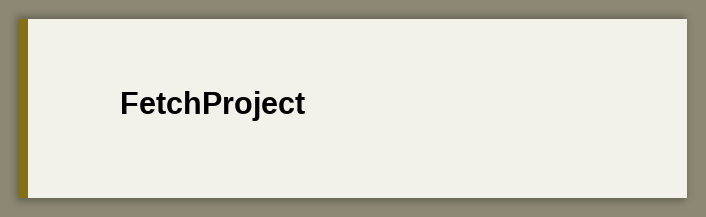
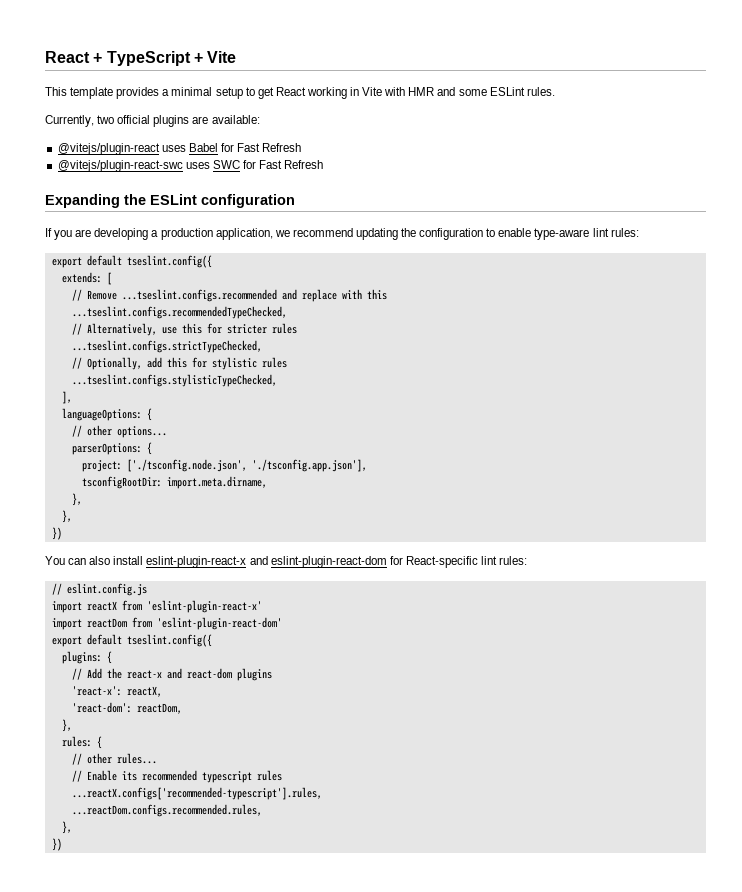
[120,91,305,121] FetchProject -> [45,51,237,66] [45,87,555,99] [45,115,260,127] [57,143,302,155] [57,160,324,172] [45,194,295,208] [45,228,639,240] [51,255,212,268] [61,272,112,285] [71,289,387,302] [71,306,287,319] [71,323,297,336] [71,340,262,353] [71,357,287,370] [71,374,277,387] [61,391,72,404] [61,408,152,421] [71,425,167,438] [71,442,152,455] [81,459,367,472] [81,476,267,489] [71,493,82,506] [61,510,72,523] [51,527,62,540] [45,556,528,568] [51,583,147,596] [51,600,262,613] [51,617,282,630] [51,634,212,647] [61,651,112,664] [71,668,272,681] [71,686,162,697] [71,702,182,714] [61,719,72,732] [61,736,102,749] [71,753,157,765] [71,770,282,783] [71,787,322,800] [71,804,262,817] [61,821,72,834] [51,838,62,851] React + TypeScript + Vite // This template provides a minimal setup to get React working in Vite with HMR and some ESLint rules. // Currently, two official plugins are available: // @vitejs/plugin-react uses Babel for Fast Refresh // @vitejs/plugin-react-swc uses SWC for Fast Refresh // Expanding the ESLint configuration // If you are developing a production application, we recommend updating the configuration to enable type-aware lint rules: // export default tseslint.config({ // extends: [ // // Remove ...tseslint.configs.recommended and replace with this // ...tseslint.configs.recommendedTypeChecked, // // Alternatively, use this for stricter rules // ...tseslint.configs.strictTypeChecked, // // Optionally, add this for stylistic rules // ...tseslint.configs.stylisticTypeChecked, // ], // languageOptions: { // // other options... // parserOptions: { // project: ['./tsconfig.node.json', './tsconfig.app.json'], // tsconfigRootDir: import.meta.dirname, // }, // }, // }) // You can also install eslint-plugin-react-x and eslint-plugin-react-dom for React-specific lint rules: // // eslint.config.js // import reactX from 'eslint-plugin-react-x' // import reactDom from 'eslint-plugin-react-dom' // export default tseslint.config({ // plugins: { // // Add the react-x and react-dom plugins // 'react-x': reactX, // 'react-dom': reactDom, // }, // rules: { // // other rules... // // Enable its recommended typescript rules // ...reactX.configs['recommended-typescript'].rules, // ...reactDom.configs.recommended.rules, // }, // })

